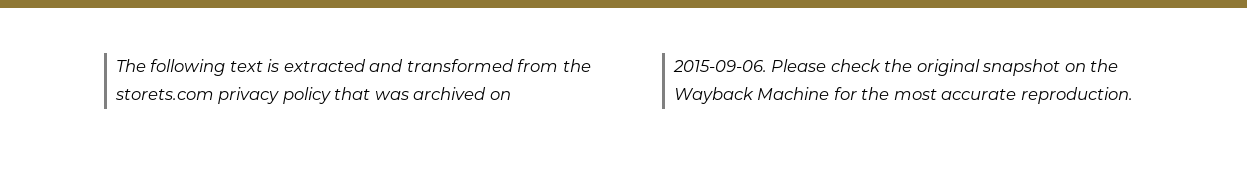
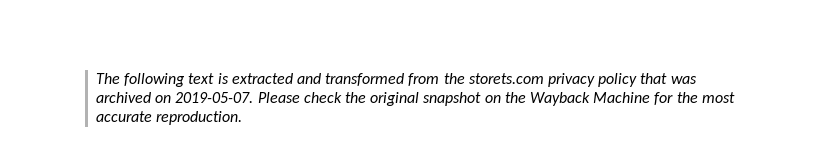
[672,60,767,72] 2015-09-06. -> [175,92,254,103] 2019-05-07.

